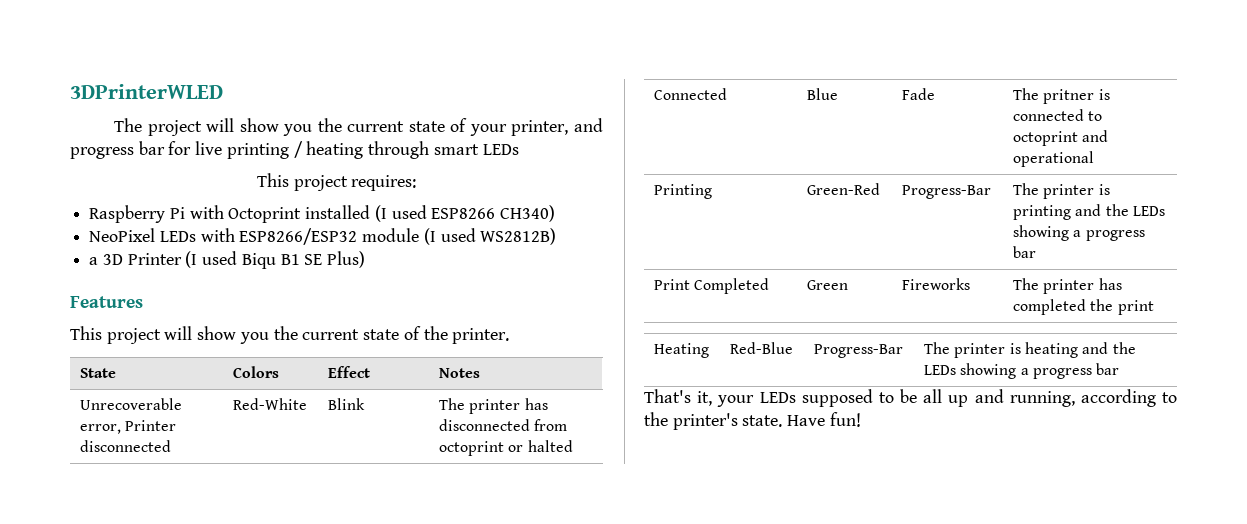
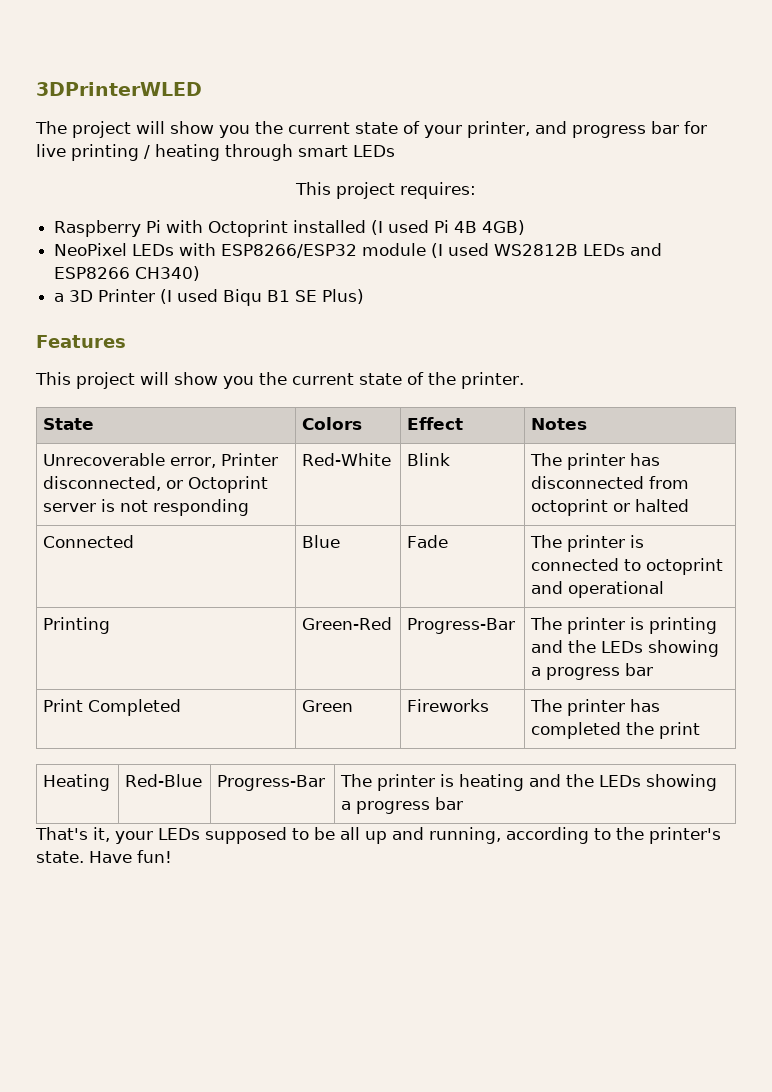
[431,205,556,222] ESP8266 CH340) -> [434,220,526,235] Pi 4B 4GB)
[480,228,557,245] WS2812B) -> [494,243,663,256] [54,266,201,281] WS2812B LEDs and ESP8266 CH340)
[80,440,172,452] disconnected -> [43,476,269,493] [43,499,250,516] disconnected, or Octoprint server is not responding
[1043,89,1095,104] pritner -> [567,535,626,552] printer

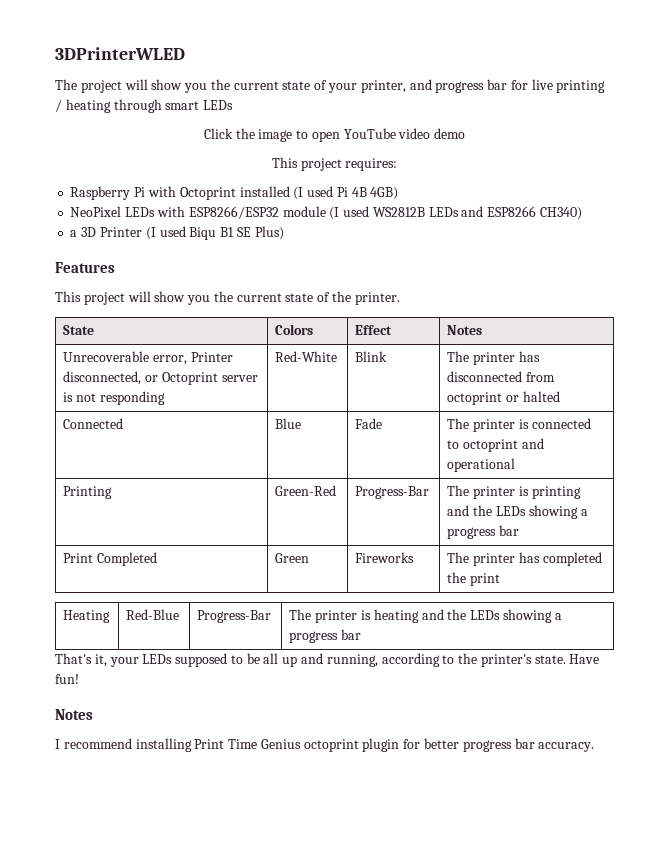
(395, 151) none -> [203,128,466,142] // Click the image to open YouTube video demo
(172, 856) none -> [55,709,93,720] [55,738,595,752] // Notes // I recommend installing Print Time Genius octoprint plugin for better progress bar accuracy.

